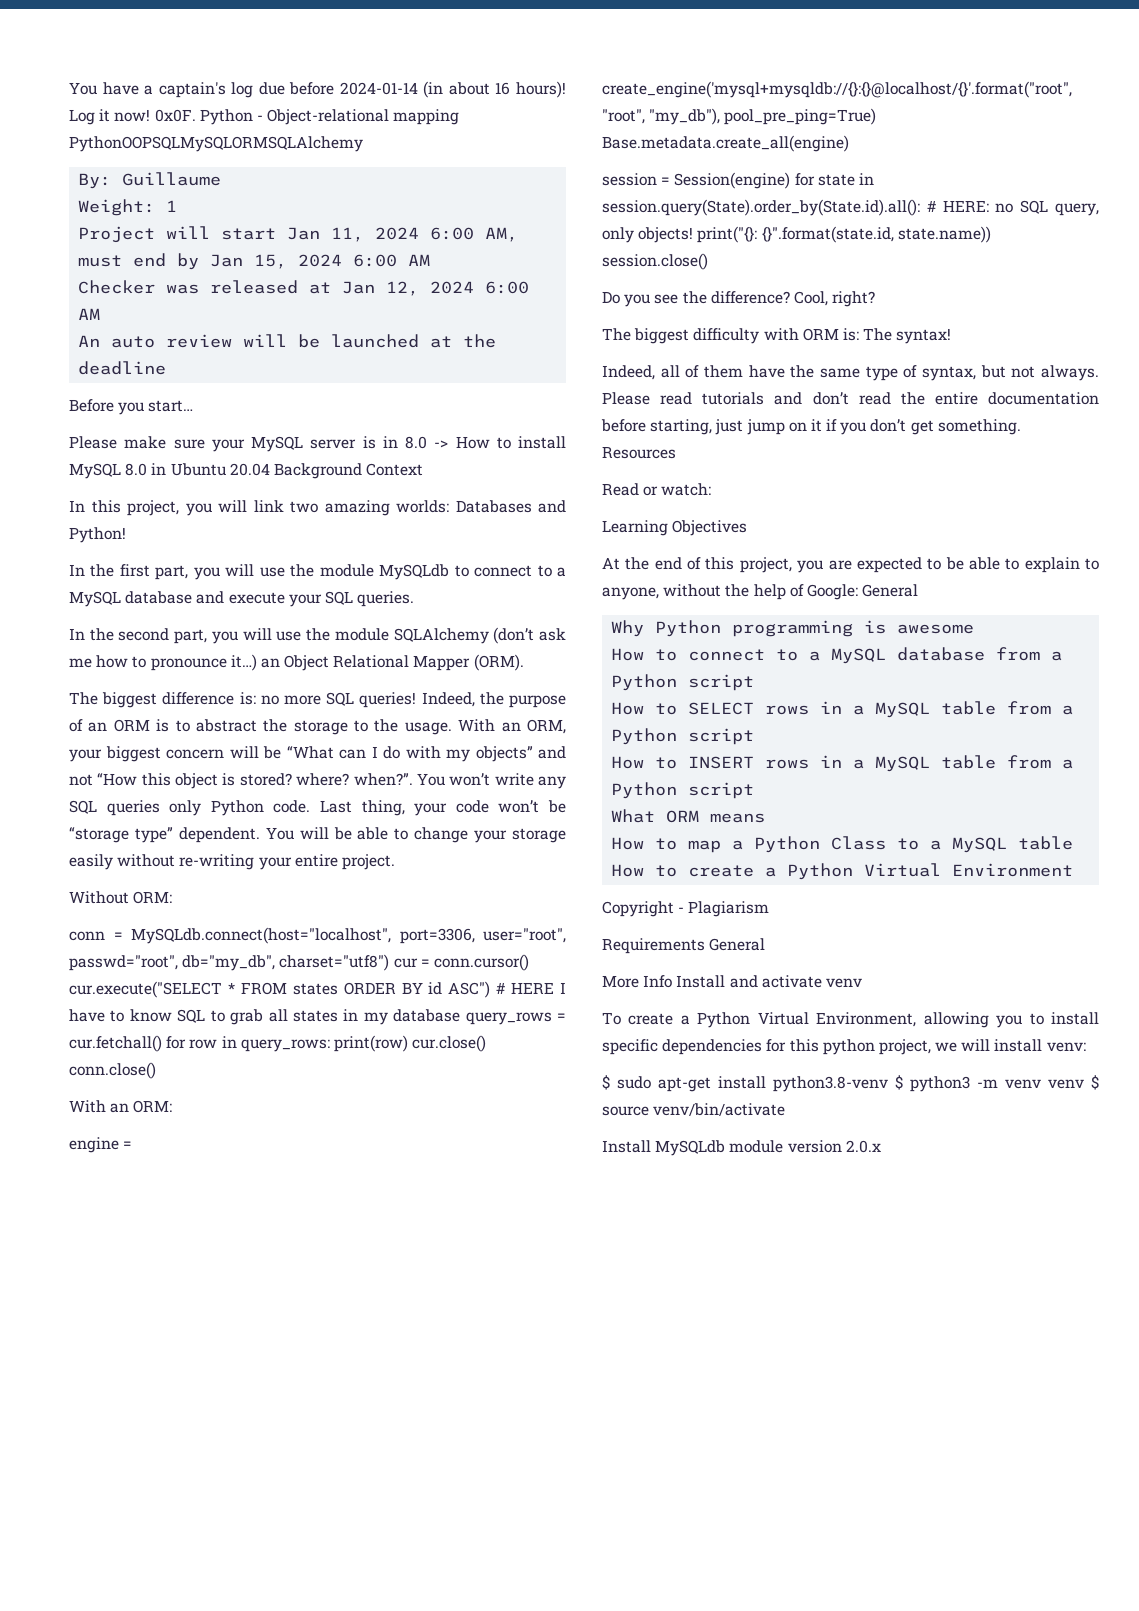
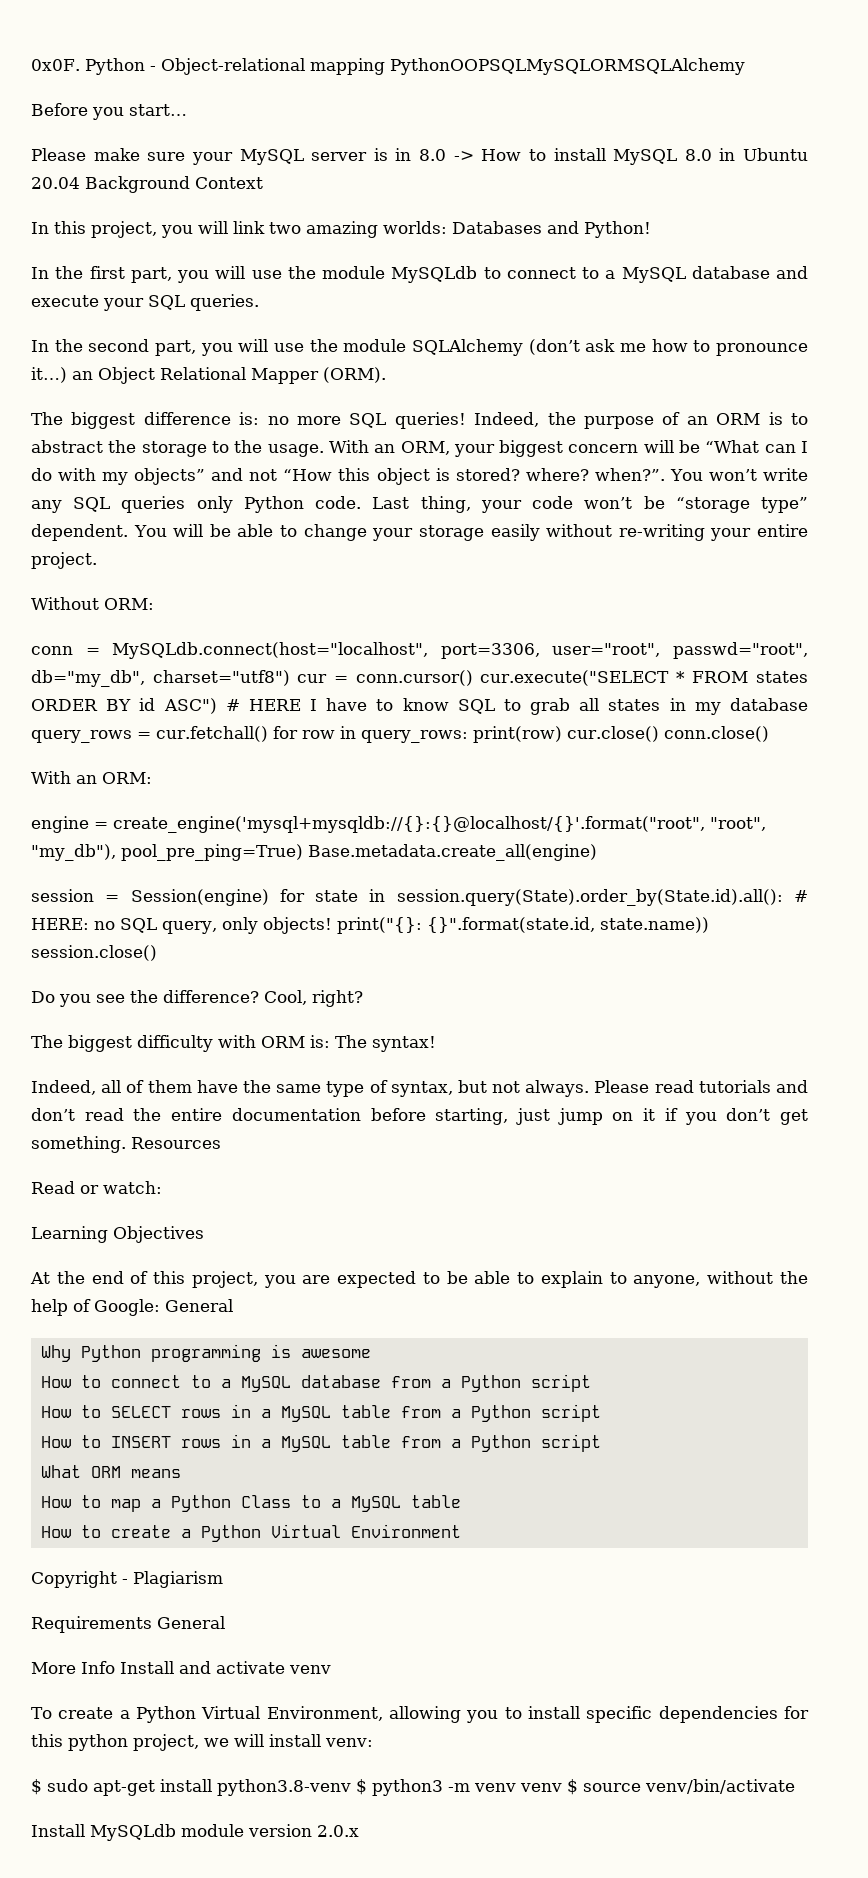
[69,81,566,98] [69,109,151,125] You have a captain's log due before 2024-01-14 (in about 16 hours)! Log it now! -> (31, 65) none
[78,172,222,189] [78,199,178,216] [78,226,519,243] [78,253,431,270] [78,280,530,296] [78,308,101,320] [78,334,497,348] [78,361,167,375] // By: Guillaume // Weight: 1 // Project will start Jan 11, 2024 6:00 AM, must end by Jan 15, 2024 6:00 AM // Checker was released at Jan 12, 2024 6:00 AM // An auto review will be launched at the deadline -> (745, 66) none

